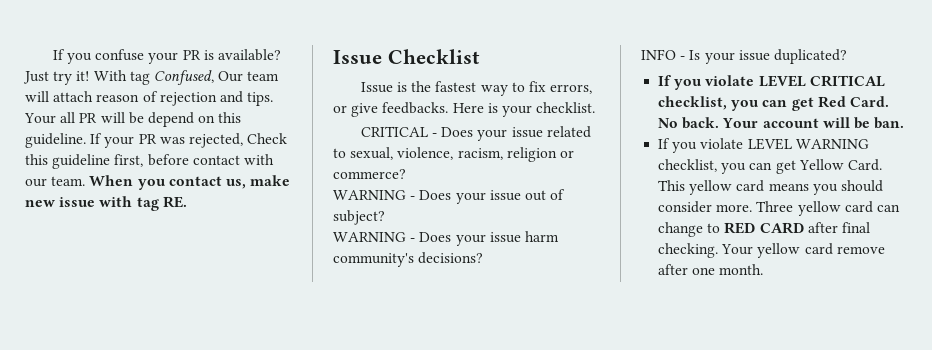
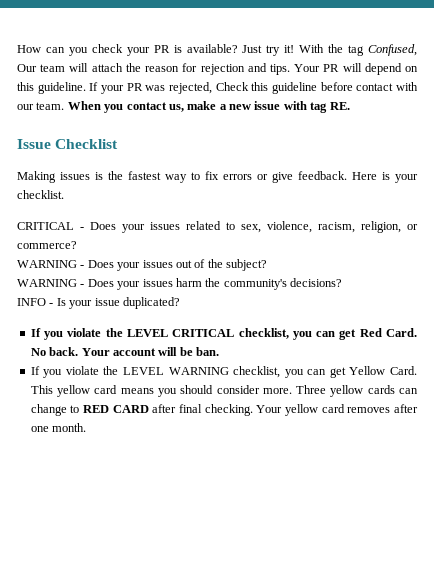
[52,49,145,64] If you confuse -> [17,44,123,56] How can you check
(127, 75) none -> [328,44,344,53] the
[96,91,158,102] reason of -> [125,63,198,72] the reason for
[60,112,76,123] all -> (321, 68) none
[128,112,144,124] be -> (362, 67) none
[114,154,144,167] first, -> (317, 88) none
(291, 180) none -> [219,104,227,110] a
[360,82,393,93] Issue -> [17,171,90,183] Making issues
[550,84,593,94] errors, -> [223,174,252,180] errors
[382,102,449,114] feedbacks. -> [298,171,347,180] feedback.
[511,127,543,138] issue -> [150,222,180,230] issues
[350,147,394,160] sexual, -> [241,224,261,233] sex,
[506,147,557,162] religion -> [361,221,401,233] religion,
[489,190,521,201] issue -> [142,260,173,268] issues
(566, 194) none -> [207,259,223,268] the
[489,231,559,243] issue harm -> [142,278,221,287] issues harm the
(755, 80) none -> [105,328,123,337] the
(744, 143) none -> [103,366,119,375] the
[844,201,873,213] card -> [367,385,395,394] cards
[836,246,885,254] remove -> [347,407,391,413] removes

